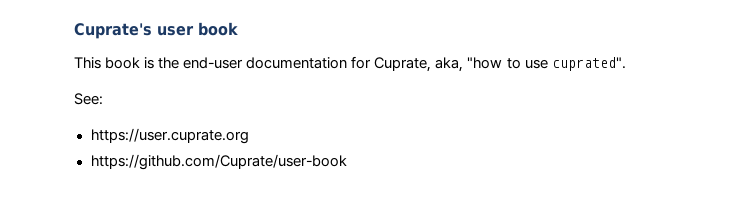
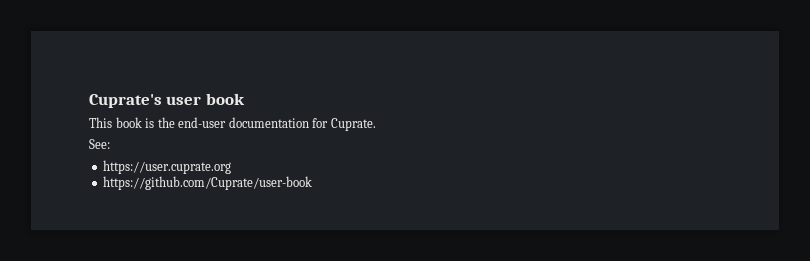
[374,57,626,72] Cuprate, aka, "how to use cuprated". -> [330,118,376,131] Cuprate.

